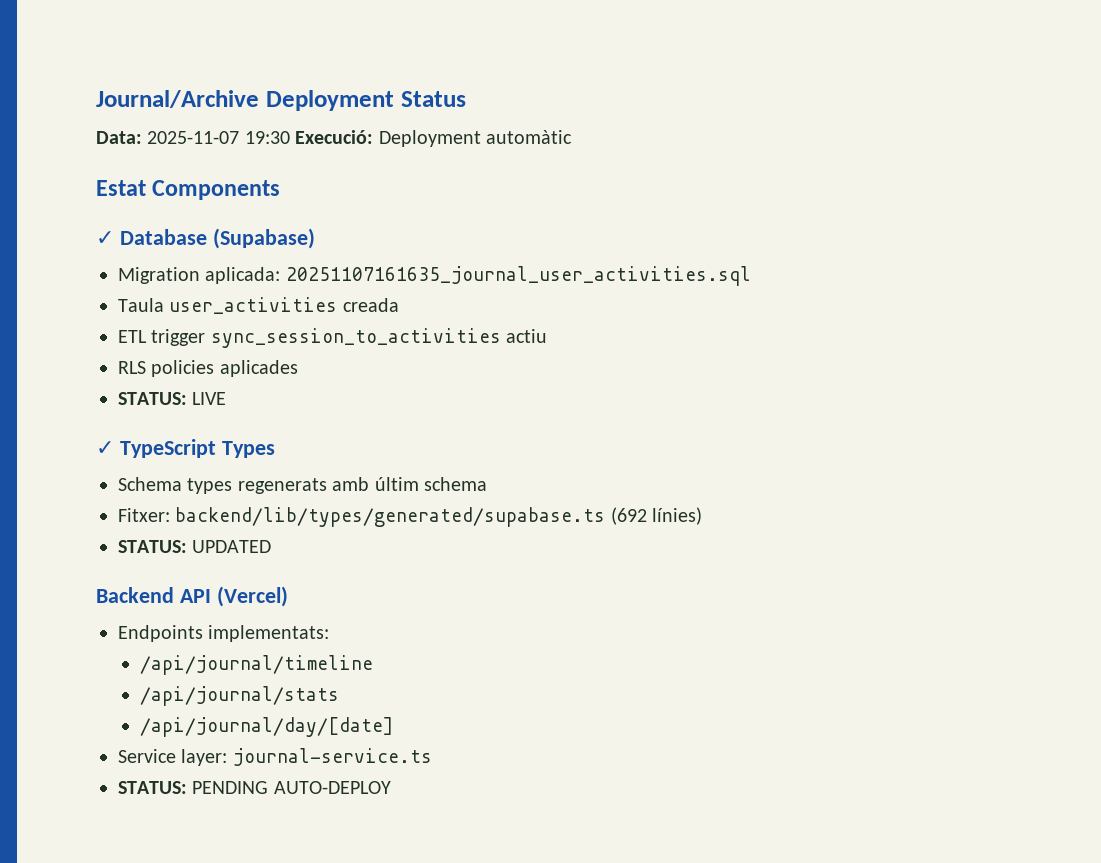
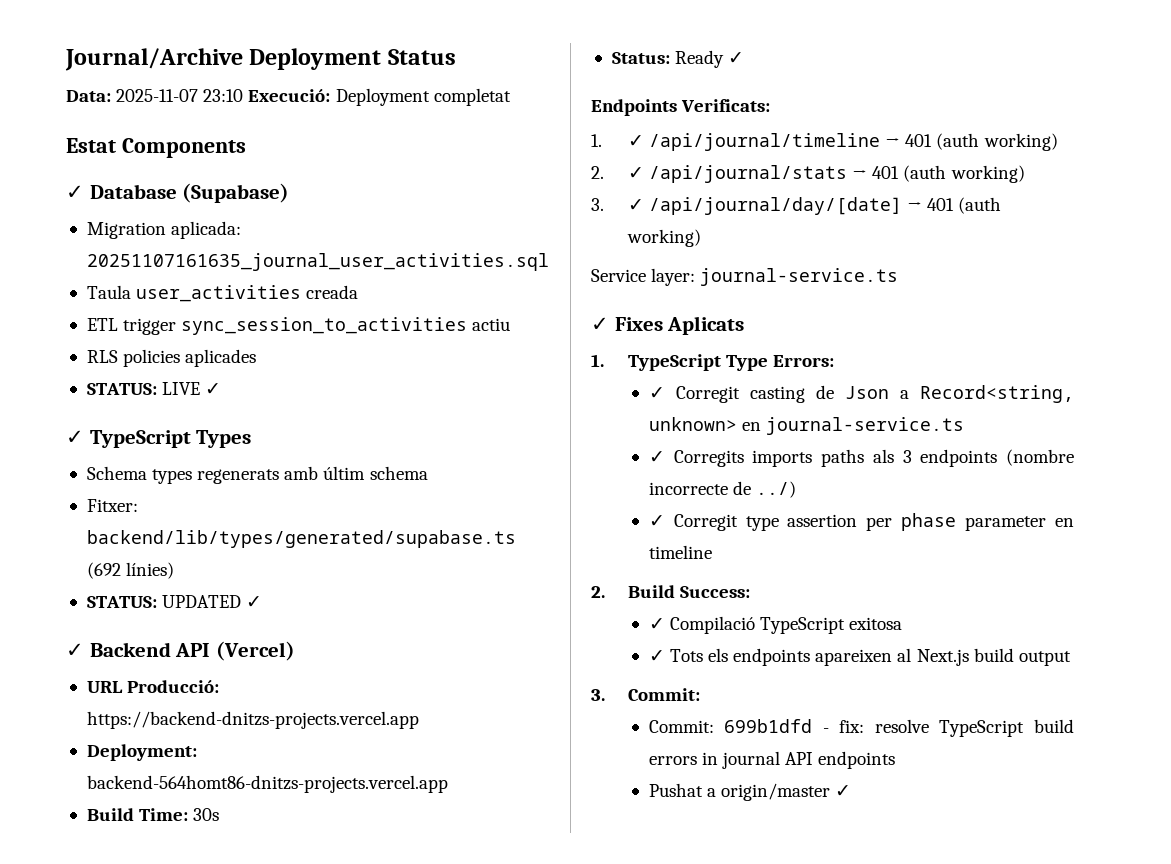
[244,131,290,144] 19:30 -> [203,89,244,102] 23:10
[486,130,572,144] automàtic -> [433,88,511,106] completat
(227, 398) none -> [205,383,222,395] ✓
(272, 546) // -> [246,596,263,608] [66,643,84,657] ✓ // ✓
[118,625,330,642] [140,655,374,675] [140,686,340,706] [140,717,394,737] [118,748,432,766] [118,781,391,794] Endpoints implementats: // /api/journal/timeline // /api/journal/stats // /api/journal/day/[date] // Service layer: journal-service.ts // STATUS: PENDING AUTO-DEPLOY -> [86,680,220,693] [86,711,419,729] [86,744,197,761] [86,775,448,793] [86,808,220,821] [611,50,745,68] [591,99,771,116] [591,133,1058,151] [591,165,1025,183] [591,197,1002,215] [626,229,701,247] [591,268,899,286] [591,316,745,335] [591,354,835,371] [648,385,1074,403] [648,417,965,435] [648,449,1074,467] [648,481,797,498] [648,513,1074,531] [648,545,712,559] [591,585,750,598] [648,616,903,634] [648,648,1071,666] [591,688,700,701] [648,719,1074,737] [648,751,896,769] [648,783,852,801] URL Producció: https://backend-dnitzs-projects.vercel.app // Deployment: backend-564homt86-dnitzs-projects.vercel.app // Build Time: 30s // Status: Ready ✓ // Endpoints Verificats: // 1. ✓ /api/journal/timeline → 401 (auth working) // 2. ✓ /api/journal/stats → 401 (auth working) // 3. ✓ /api/journal/day/[date] → 401 (auth working) // Service layer: journal-service.ts // ✓ Fixes Aplicats // 1. TypeScript Type Errors: // ✓ Corregit casting de Json a Record<string, unknown> en journal-service.ts // ✓ Corregits imports paths als 3 endpoints (nombre incorrecte de ../) // ✓ Corregit type assertion per phase parameter en timeline // 2. Build Success: // ✓ Compilació TypeScript exitosa // ✓ Tots els endpoints apareixen al Next.js build output // 3. Commit: // Commit: 699b1dfd - fix: resolve TypeScript build errors in journal API endpoints // Pushat a origin/master ✓

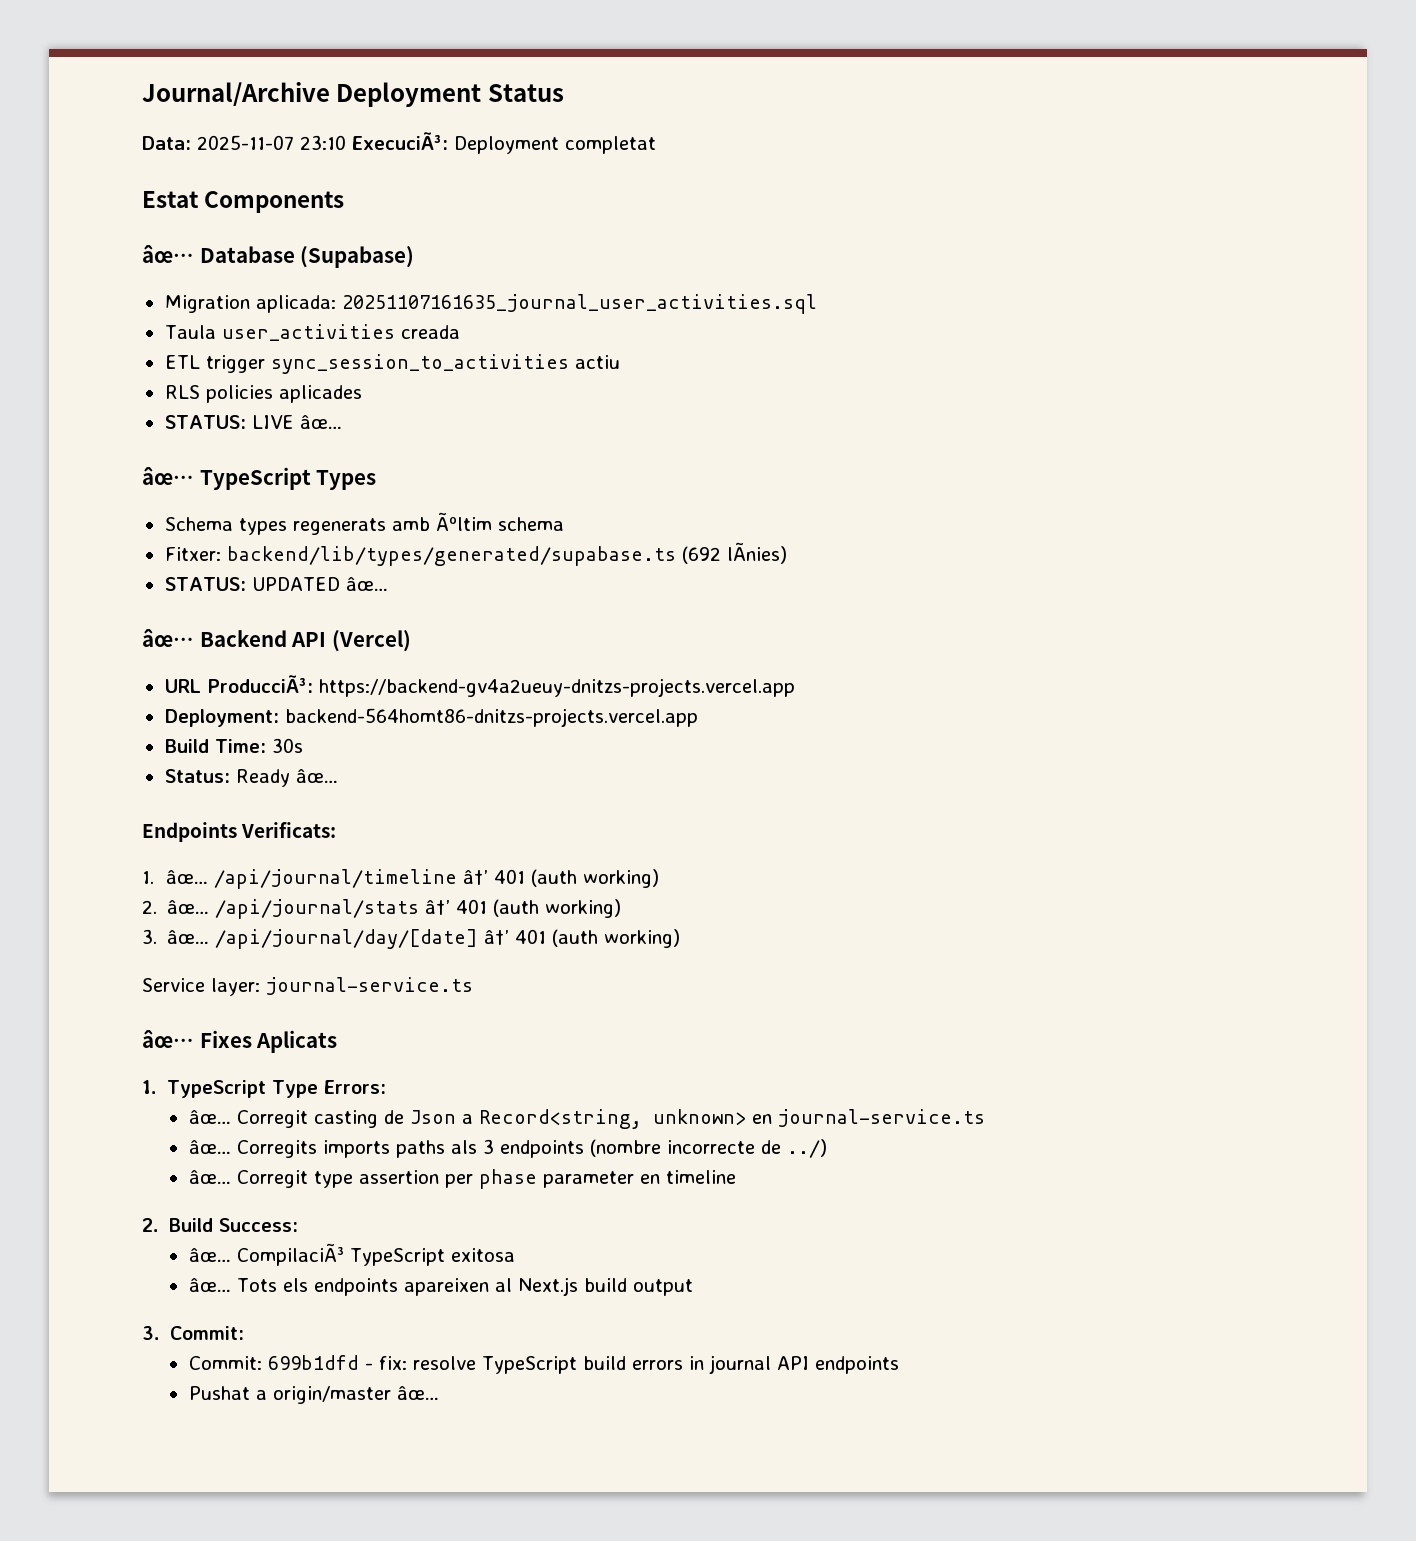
[248,89,331,102] Execució: -> [352,132,448,150] ExecuciÃ³:
[66,185,84,199] ✓ -> [142,245,194,263] âœ…
[205,383,222,395] [66,430,84,444] ✓ // ✓ -> [299,415,342,429] [142,467,194,485] âœ… // âœ…
[323,466,366,480] últim -> [435,512,492,531] Ãºltim
[126,562,175,579] línies) -> [726,542,787,564] lÃnies)
[246,596,263,608] [66,643,84,657] ✓ // ✓ -> [345,577,388,591] [142,629,194,647] âœ… // âœ…
[127,680,220,693] [86,711,419,729] Producció: https://backend-dnitzs-projects.vercel.app -> [206,675,795,697] ProducciÃ³: https://backend-gv4a2ueuy-dnitzs-projects.vercel.app
[728,52,745,64] ✓ -> [295,769,338,783] âœ…
[627,133,901,151] ✓ /api/journal/timeline → -> [166,869,489,889] âœ… /api/journal/timeline â†’
[627,165,868,183] ✓ /api/journal/stats → -> [167,899,451,919] âœ… /api/journal/stats â†’
[627,197,923,215] ✓ /api/journal/day/[date] → -> [167,929,510,949] âœ… /api/journal/day/[date] â†’
[591,317,609,331] ✓ -> [142,1030,194,1048] âœ…
[648,387,665,399] ✓ -> [188,1110,231,1124] âœ…
[648,451,665,463] ✓ -> [188,1140,231,1154] âœ…
[648,515,665,527] ✓ -> [188,1170,231,1184] âœ…
[648,616,755,634] ✓ Compilació -> [188,1243,344,1266] âœ… CompilaciÃ³
[648,650,665,662] ✓ -> [188,1278,231,1292] âœ…
[835,785,852,797] ✓ -> [396,1386,439,1400] âœ…

